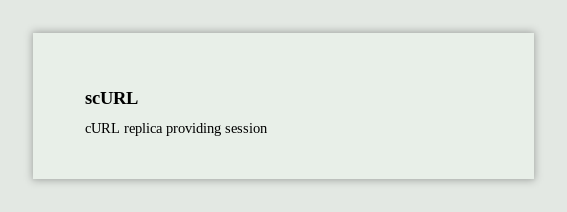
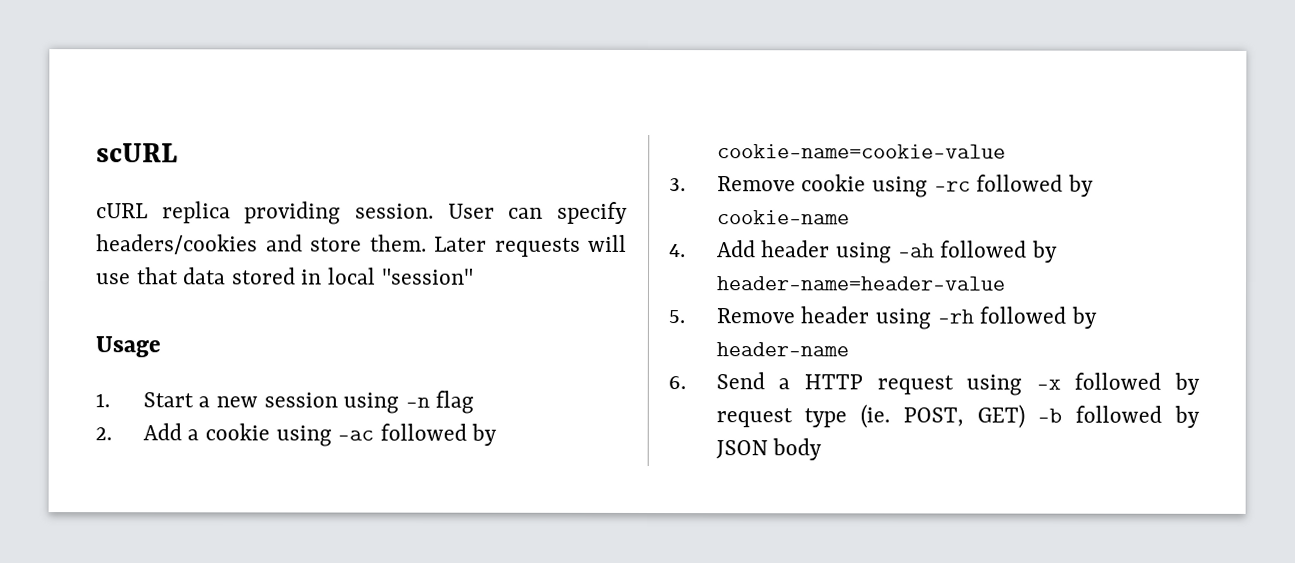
[225,123,268,133] session -> [355,201,628,224] [96,234,627,257] [95,267,474,285] [95,336,161,358] [95,390,475,414] [95,423,498,447] [716,144,1006,159] [669,174,1094,198] [716,210,850,225] [669,240,1058,264] [715,276,1006,291] [668,306,1097,330] [715,342,849,357] [668,372,1200,396] [715,404,1200,429] [715,438,823,461] session. User can specify headers/cookies and store them. Later requests will use that data stored in local "session" // Usage // 1. Start a new session using -n flag // 2. Add a cookie using -ac followed by cookie-name=cookie-value // 3. Remove cookie using -rc followed by cookie-name // 4. Add header using -ah followed by header-name=header-value // 5. Remove header using -rh followed by header-name // 6. Send a HTTP request using -x followed by request type (ie. POST, GET) -b followed by JSON body

